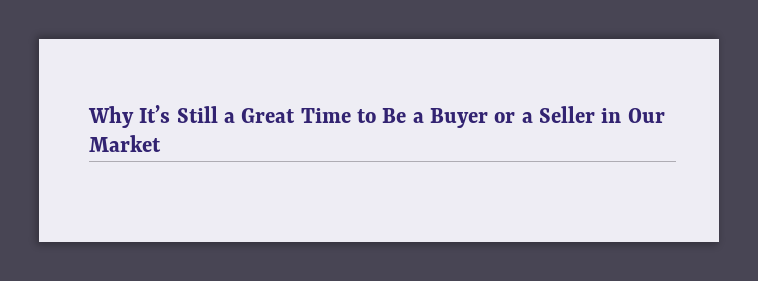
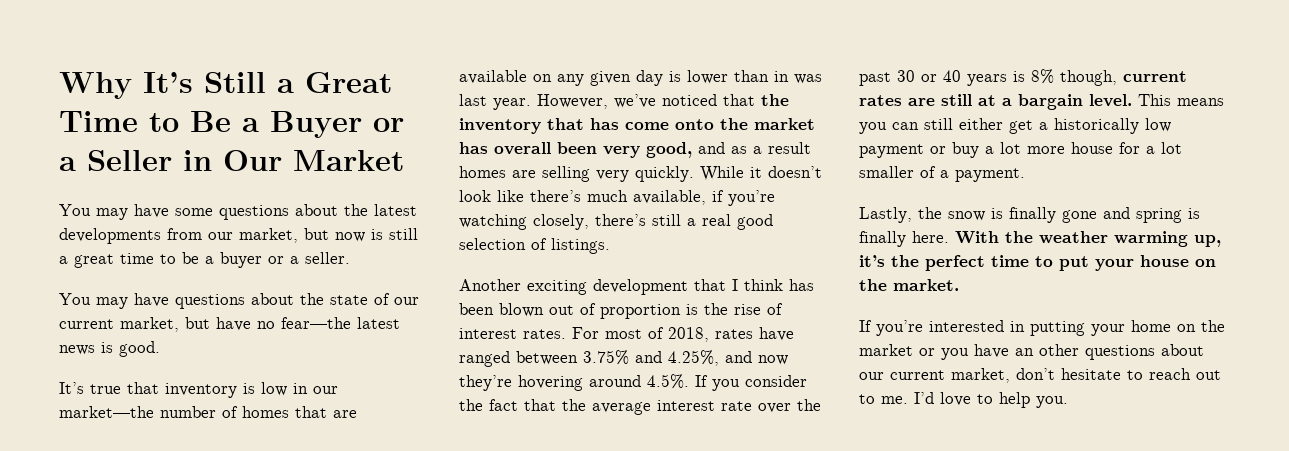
(161, 143) none -> [59,204,417,220] [59,228,418,244] [59,252,350,268] [59,293,419,309] [59,317,400,332] [59,341,160,357] [59,382,338,398] [59,406,357,418] [459,70,822,86] [459,94,789,110] [459,118,815,134] [459,142,811,158] [459,166,822,182] [459,190,775,206] [459,214,773,230] [459,238,610,254] [459,279,814,295] [459,303,783,319] [459,327,794,342] [459,350,788,367] [459,374,807,391] [459,399,821,415] [859,69,1187,86] [859,94,1224,110] [859,118,1171,134] [859,142,1182,158] [859,166,1025,182] [859,207,1200,223] [859,231,1221,247] [859,255,1216,271] [859,279,959,291] [859,320,1225,336] [859,344,1204,360] [859,368,1221,383] [859,392,1068,408] // You may have some questions about the latest developments from our market, but now is still a great time to be a buyer or a seller. // You may have questions about the state of our current market, but have no fear—the latest news is good. // It’s true that inventory is low in our market—the number of homes that are available on any given day is lower than in was last year. However, we’ve noticed that the inventory that has come onto the market has overall been very good, and as a result homes are selling very quickly. While it doesn’t look like there’s much available, if you’re watching closely, there’s still a real good selection of listings. // Another exciting development that I think has been blown out of proportion is the rise of interest rates. For most of 2018, rates have ranged between 3.75% and 4.25%, and now they’re hovering around 4.5%. If you consider the fact that the average interest rate over the past 30 or 40 years is 8% though, current rates are still at a bargain level. This means you can still either get a historically low payment or buy a lot more house for a lot smaller of a payment. // Lastly, the snow is finally gone and spring is finally here. With the weather warming up, it’s the perfect time to put your house on the market. // If you’re interested in putting your home on the market or you have an other questions about our current market, don’t hesitate to reach out to me. I’d love to help you.

